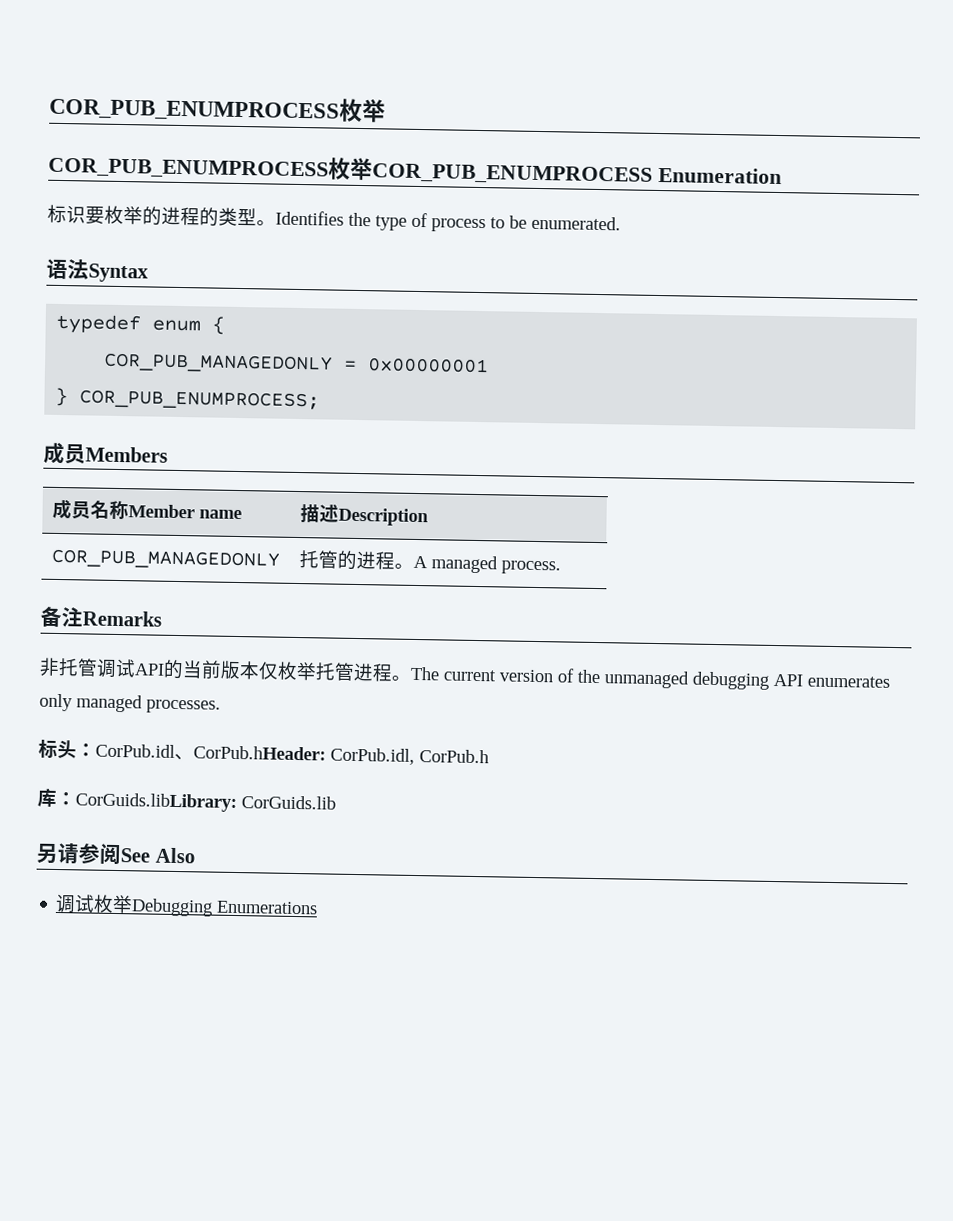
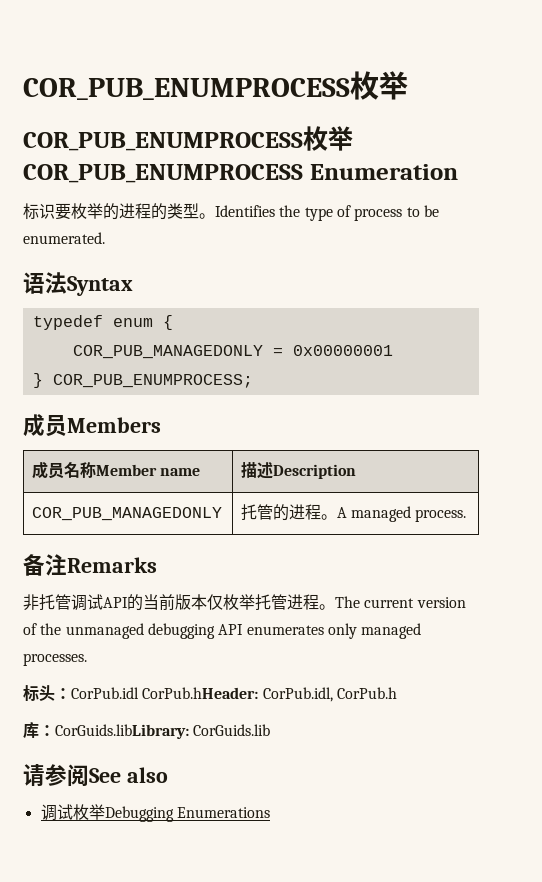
[174,753,194,761] 、 -> (139, 693) none
[36,843,59,865] 另 -> (271, 730) none
[154,847,195,864] Also -> [126,767,168,783] also

